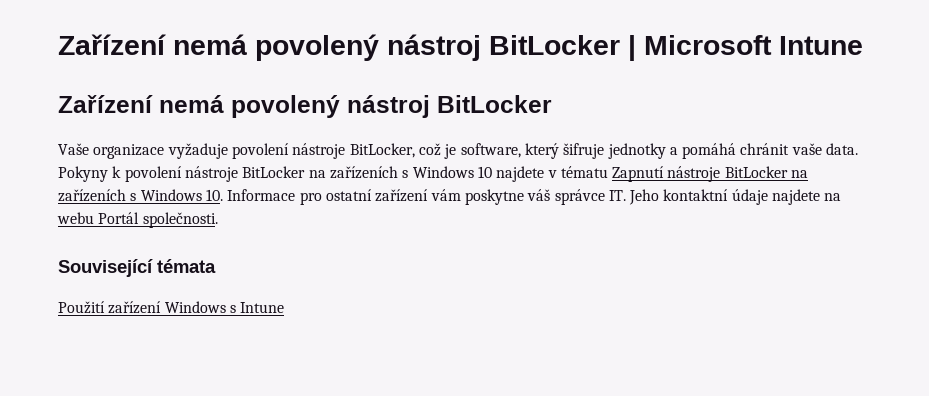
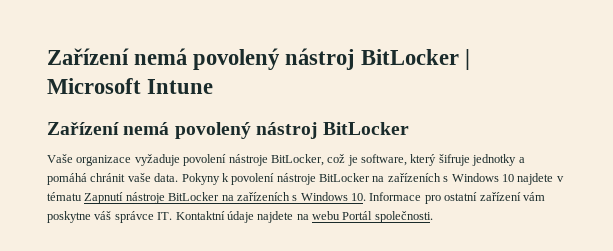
[629,189,729,205] Jeho kontaktní -> [175,211,225,220] Kontaktní
[58,259,216,277] [58,301,285,314] // Související témata // Použití zařízení Windows s Intune -> (433, 217) none

